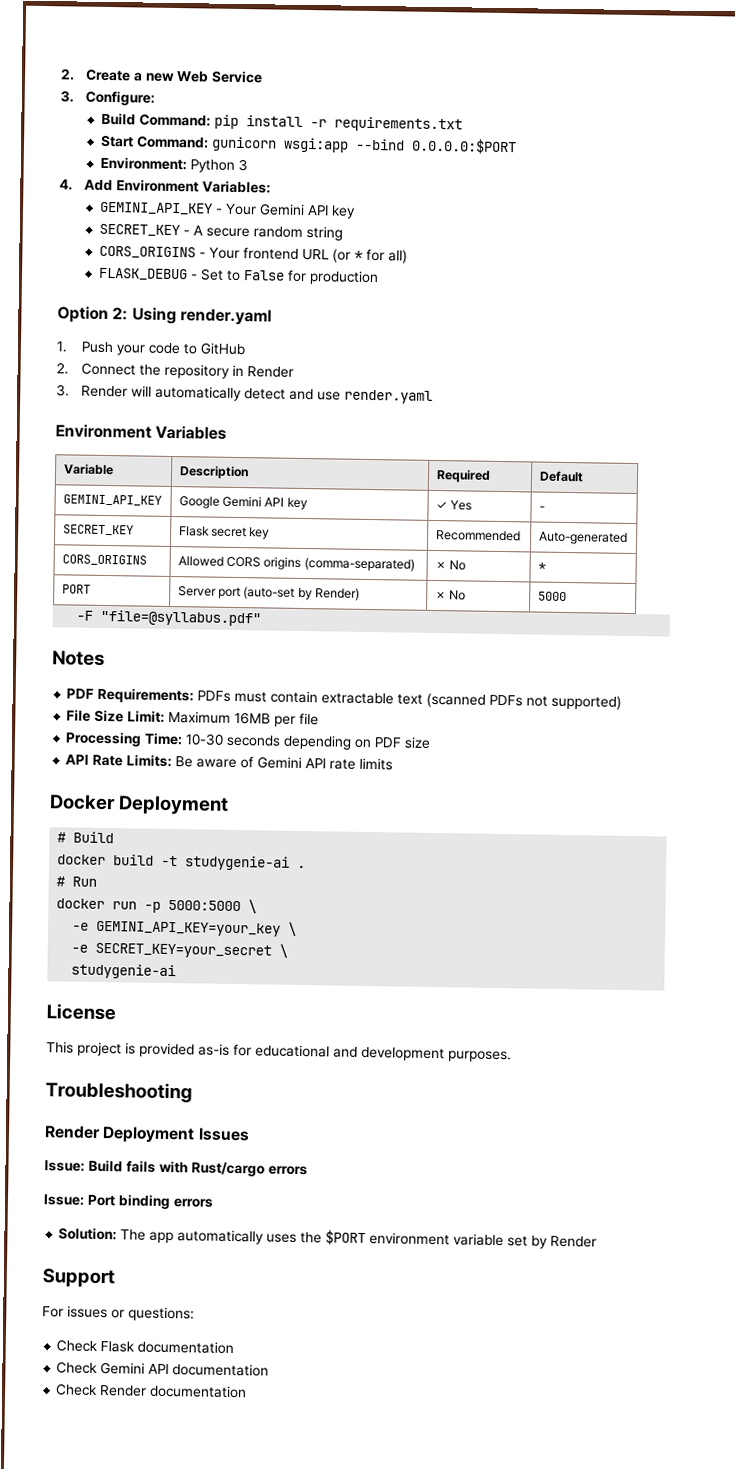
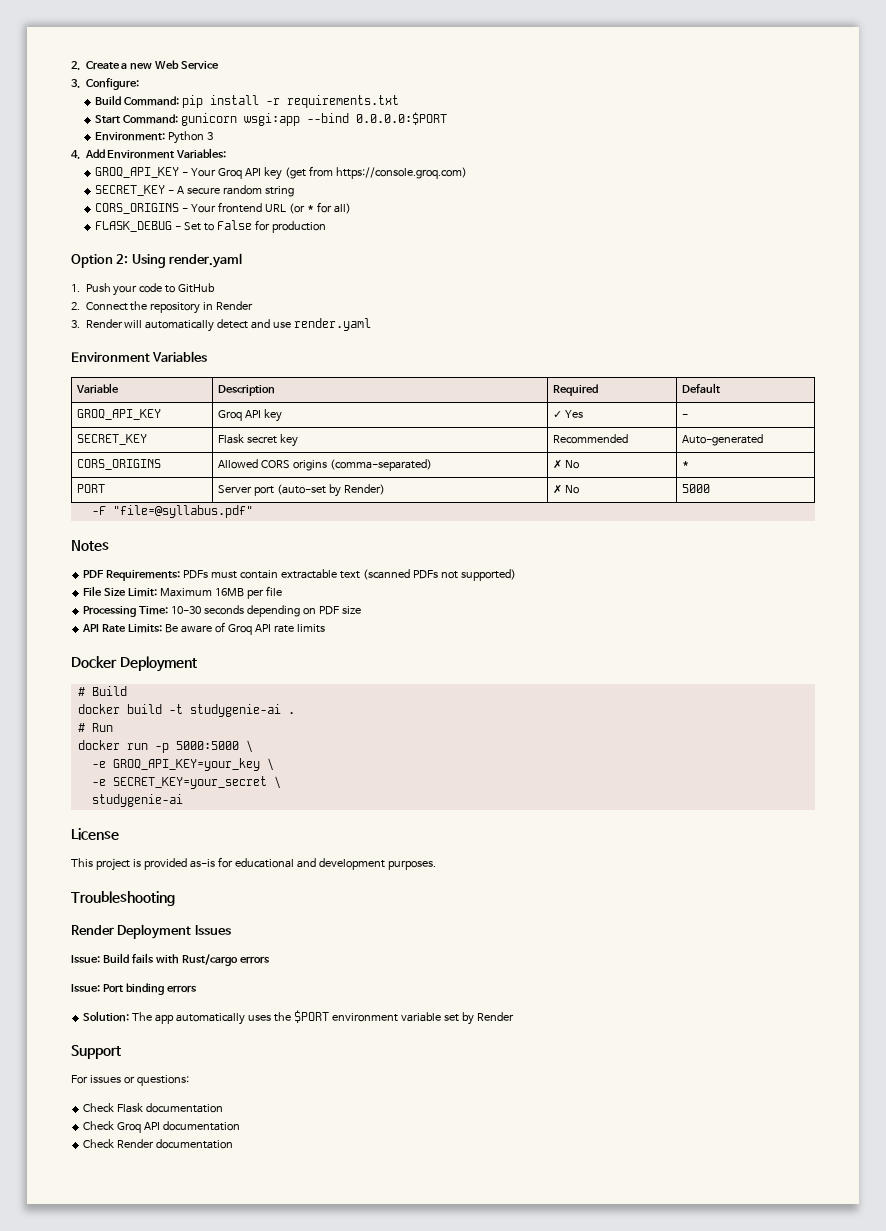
[98,201,356,219] GEMINI_API_KEY - Your Gemini API key -> [95,166,468,180] GROQ_API_KEY - Your Groq API key (get from https://console.groq.com)
[62,494,162,506] [178,495,263,509] GEMINI_API_KEY | Google Gemini -> [77,409,162,420] [218,410,243,421] GROQ_API_KEY | Groq
[257,756,303,770] Gemini -> [227,624,252,635] Groq
[96,920,282,937] GEMINI_API_KEY=your_key -> [112,758,260,771] GROQ_API_KEY=your_key
[100,1362,146,1375] Gemini -> [117,1122,142,1133] Groq

